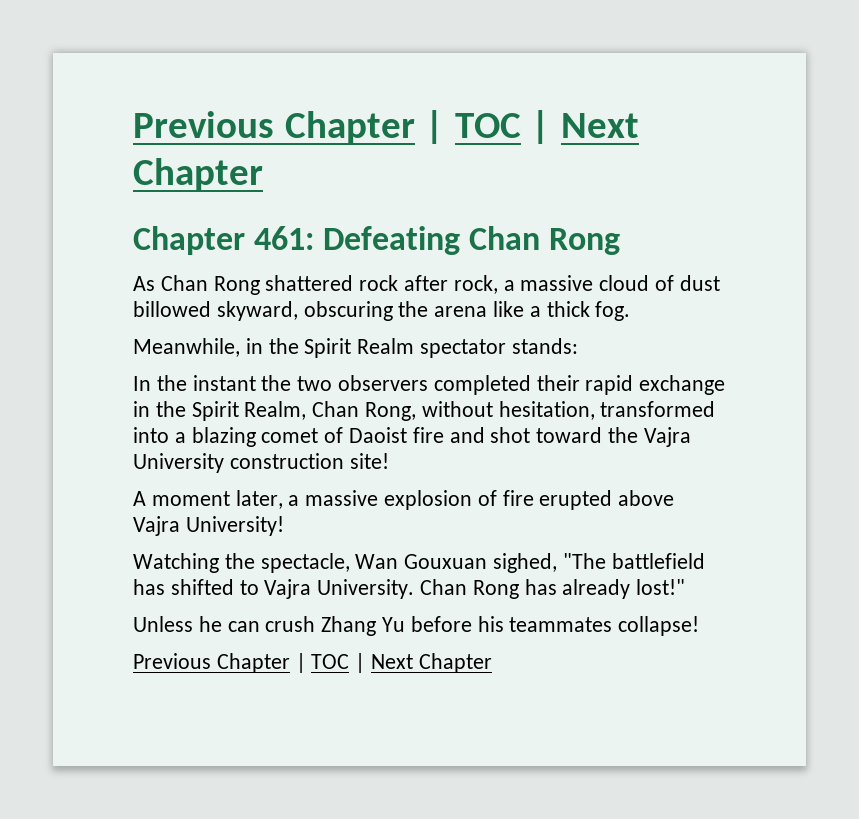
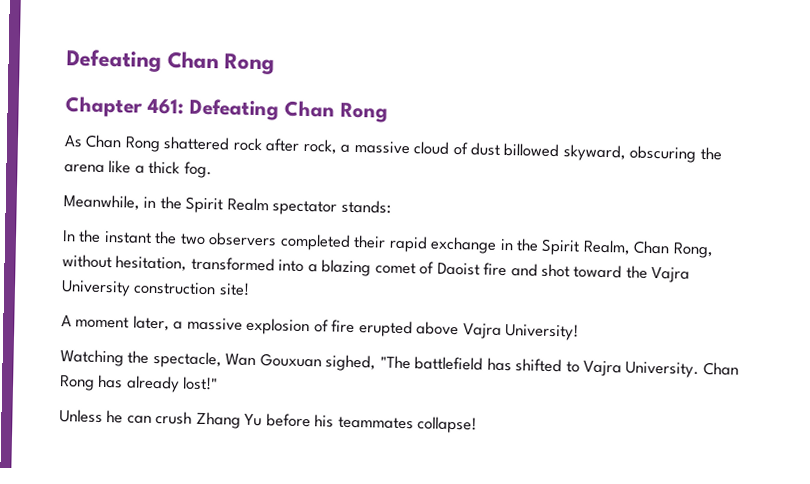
[133,110,639,144] [133,158,263,191] Previous Chapter | TOC | Next Chapter -> [66,49,276,75] Defeating Chan Rong
[133,653,492,673] // Previous Chapter | TOC | Next Chapter -> (478, 425) none

